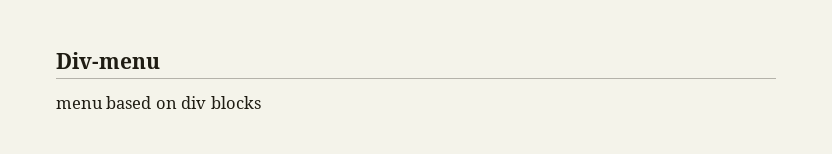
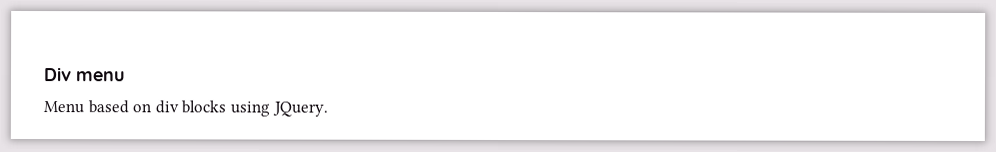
[56,52,160,69] [56,100,103,109] Div-menu // menu -> [43,67,126,82] [43,101,84,114] Div menu // Menu
(261, 102) none -> [229,101,328,117] using JQuery.

